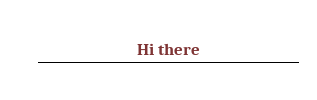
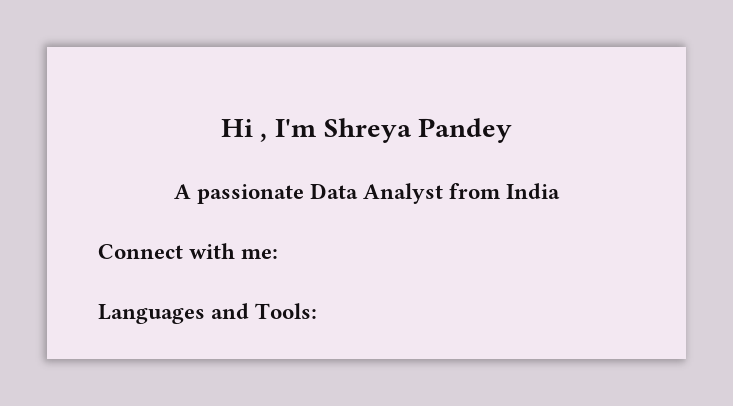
[158,43,201,55] there -> [260,118,513,143] [173,183,561,204] [98,243,279,259] [98,303,318,324] , I'm Shreya Pandey // A passionate Data Analyst from India // Connect with me: // Languages and Tools:

